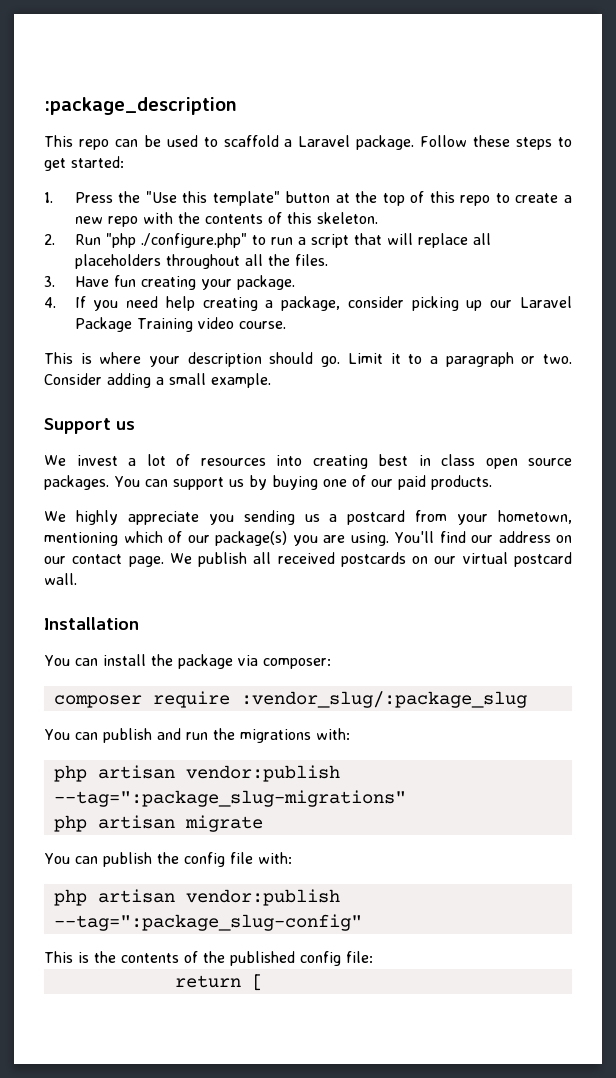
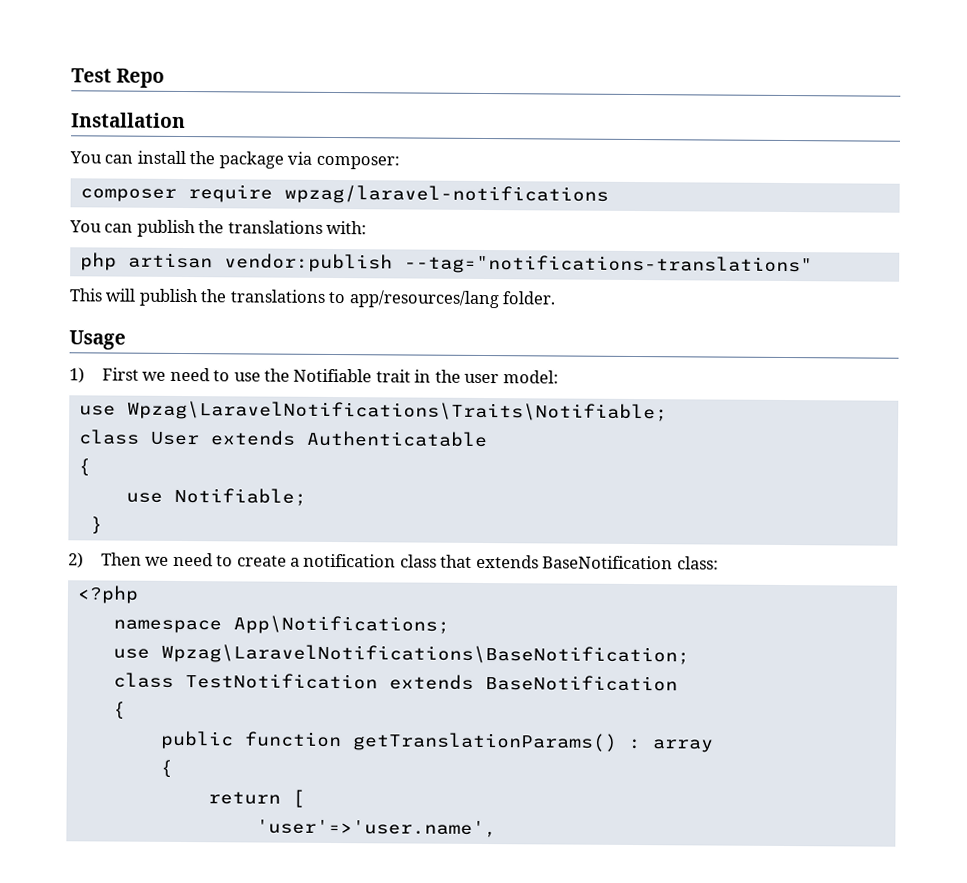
[44,97,237,115] [44,135,572,150] [44,156,124,171] [44,191,572,206] [74,212,378,227] [44,233,491,248] [74,254,328,269] [44,275,295,290] [44,296,572,311] [74,317,286,332] [44,352,572,367] [44,373,271,388] [44,418,135,434] [44,454,572,469] [44,475,492,490] [44,510,572,525] [44,531,572,546] [44,552,572,567] [44,573,77,585] :package_description // This repo can be used to scaffold a Laravel package. Follow these steps to get started: // 1. Press the "Use this template" button at the top of this repo to create a new repo with the contents of this skeleton. // 2. Run "php ./configure.php" to run a script that will replace all placeholders throughout all the files. // 3. Have fun creating your package. // 4. If you need help creating a package, consider picking up our Laravel Package Training video course. // This is where your description should go. Limit it to a paragraph or two. Consider adding a small example. // Support us // We invest a lot of resources into creating best in class open source packages. You can support us by buying one of our paid products. // We highly appreciate you sending us a postcard from your hometown, mentioning which of our package(s) you are using. You'll find our address on our contact page. We publish all received postcards on our virtual postcard wall. -> [71,68,166,88] Test Repo
[240,691,527,708] [44,728,350,743] [53,765,340,782] [53,790,406,807] [53,815,263,832] [44,852,292,867] [53,889,340,906] [53,914,362,931] [44,951,373,966] :vendor_slug/:package_slug // You can publish and run the migrations with: // php artisan vendor:publish --tag=":package_slug-migrations" // php artisan migrate // You can publish the config file with: // php artisan vendor:publish --tag=":package_slug-config" // This is the contents of the published config file: -> [283,184,609,205] [69,219,368,238] [79,252,813,276] [69,288,556,309] [69,330,126,350] [69,367,559,384] [78,400,668,423] [77,429,488,448] [77,458,91,477] [125,487,307,506] [89,516,103,535] [68,552,719,570] [76,585,139,604] [112,615,450,635] [112,643,690,666] [112,672,678,692] [112,701,126,720] [159,730,714,753] [159,759,173,778] wpzag/laravel-notifications // You can publish the translations with: // php artisan vendor:publish --tag="notifications-translations" // This will publish the translations to app/resources/lang folder. // Usage // 1) First we need to use the Notifiable trait in the user model: // use Wpzag\LaravelNotifications\Traits\Notifiable; // class User extends Authenticatable // { // use Notifiable; // } // 2) Then we need to create a notification class that extends BaseNotification class: // <?php // namespace App\Notifications; // use Wpzag\LaravelNotifications\BaseNotification; // class TestNotification extends BaseNotification // { // public function getTranslationParams() : array // {
(263, 982) none -> [255,819,497,838] // 'user'=>'user.name',

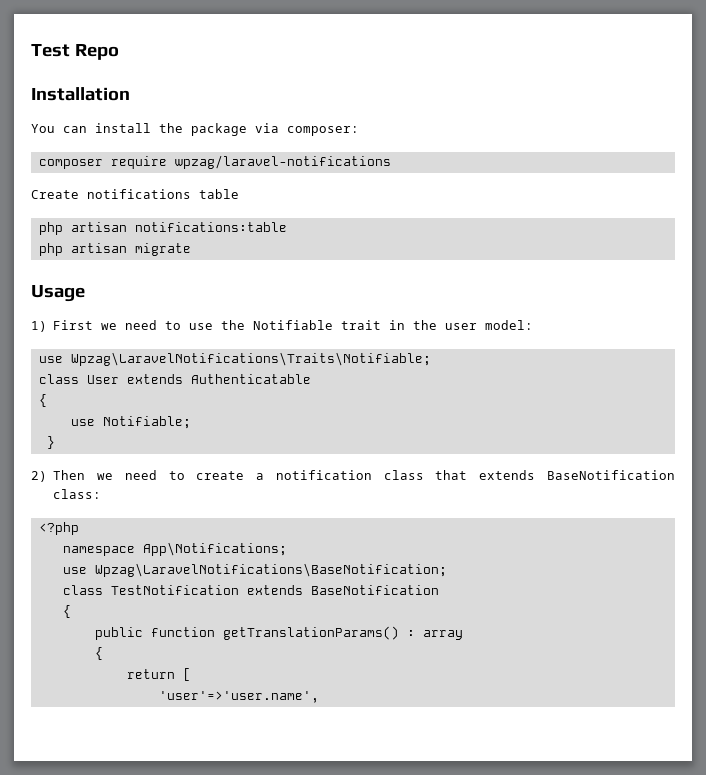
[69,219,368,238] [79,252,813,276] [69,288,556,309] You can publish the translations with: // php artisan vendor:publish --tag="notifications-translations" // This will publish the translations to app/resources/lang folder. -> [31,189,239,199] [38,222,287,235] [38,243,191,256] Create notifications table // php artisan notifications:table // php artisan migrate

